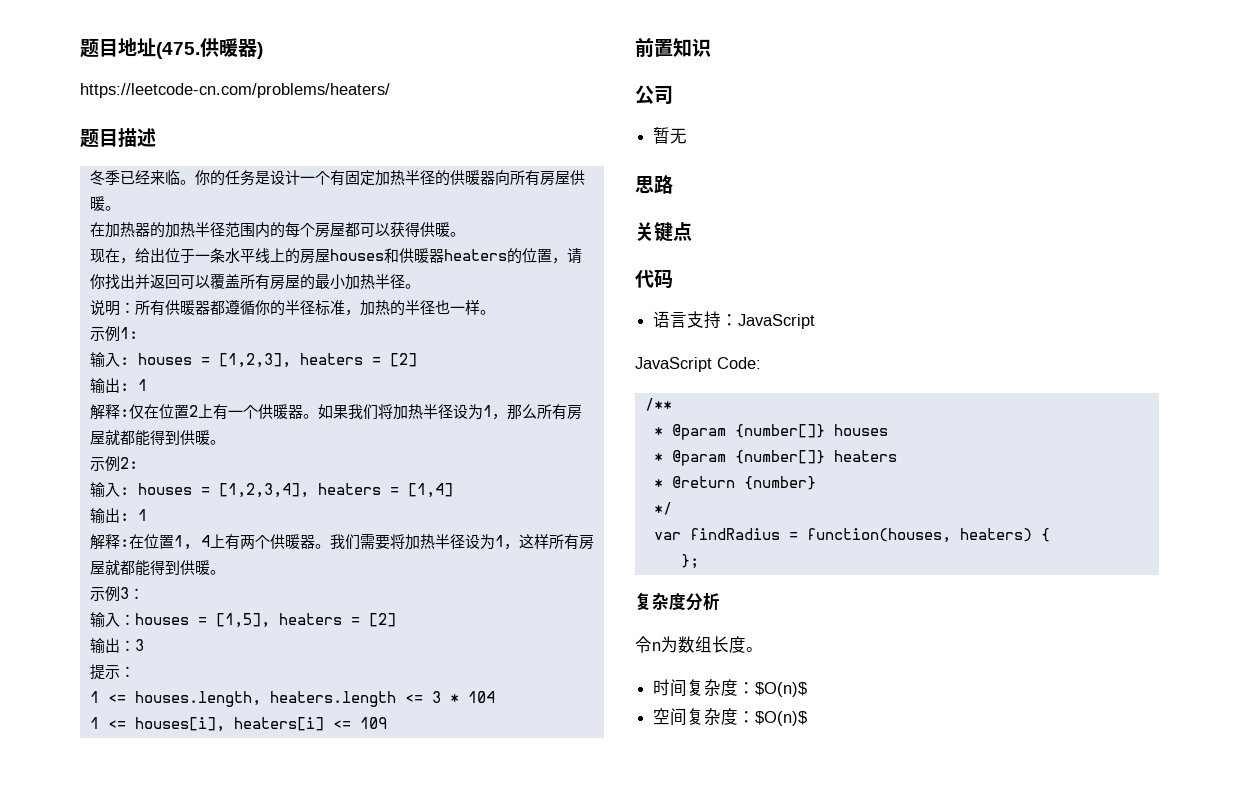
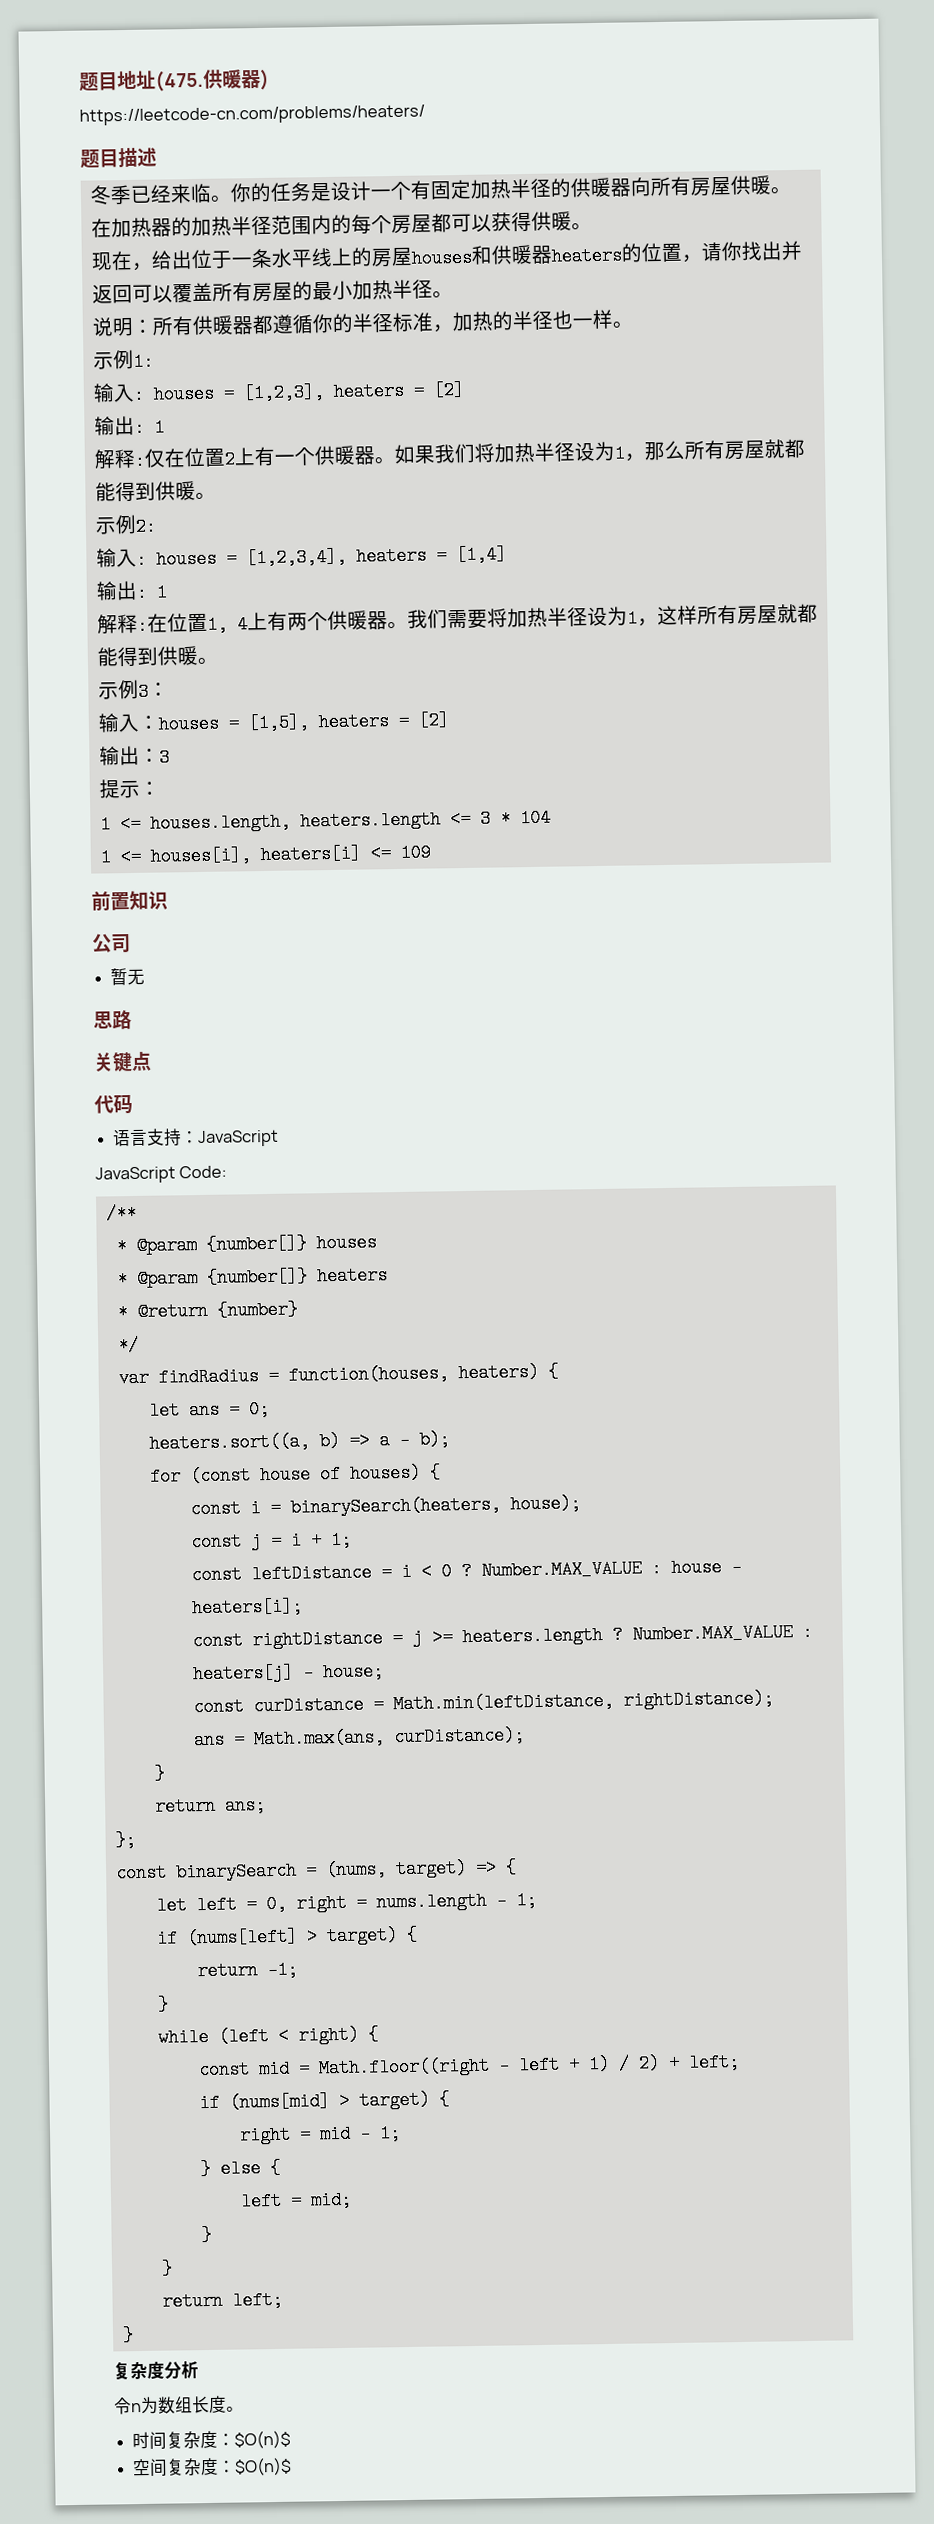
[680,554,699,569] }; -> [148,1399,270,1420] [148,1430,450,1453] [149,1463,441,1486] [189,1494,581,1519] [190,1530,352,1552] [190,1557,742,1585] [191,1597,303,1618] [191,1622,813,1651] [192,1662,384,1684] [192,1689,774,1717] [193,1726,525,1750] [153,1764,165,1783] [154,1796,266,1816] [114,1831,136,1850] [115,1858,517,1883] [155,1891,537,1915] [155,1925,418,1948] [196,1960,298,1981] [156,1995,169,2014] [157,2025,379,2047] [197,2053,740,2080] [198,2090,450,2113] [238,2124,401,2145] [199,2158,281,2179] [239,2190,352,2211] [200,2225,212,2245] [160,2259,173,2278] [161,2290,283,2311] [121,2326,134,2345] let ans = 0; // heaters.sort((a, b) => a - b); // for (const house of houses) { // const i = binarySearch(heaters, house); // const j = i + 1; // const leftDistance = i < 0 ? Number.MAX_VALUE : house - heaters[i]; // const rightDistance = j >= heaters.length ? Number.MAX_VALUE : heaters[j] - house; // const curDistance = Math.min(leftDistance, rightDistance); // ans = Math.max(ans, curDistance); // } // return ans; // }; // const binarySearch = (nums, target) => { // let left = 0, right = nums.length - 1; // if (nums[left] > target) { // return -1; // } // while (left < right) { // const mid = Math.floor((right - left + 1) / 2) + left; // if (nums[mid] > target) { // right = mid - 1; // } else { // left = mid; // } // } // return left; // }

